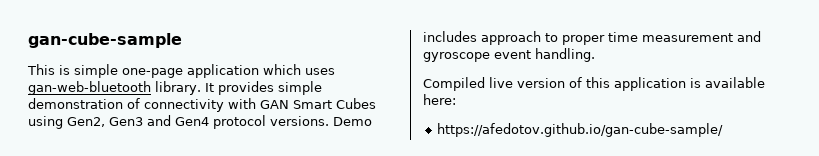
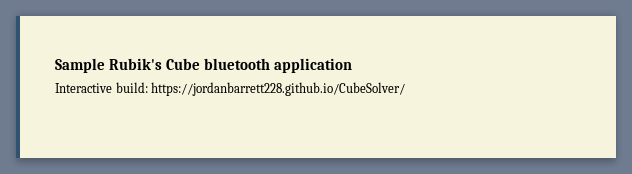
[28,33,182,48] [27,64,335,78] [28,81,322,95] [28,98,376,112] [28,115,372,129] [423,31,761,45] [423,48,595,62] [423,77,765,91] [423,94,456,105] [436,123,723,137] gan-cube-sample // This is simple one-page application which uses gan-web-bluetooth library. It provides simple demonstration of connectivity with GAN Smart Cubes using Gen2, Gen3 and Gen4 protocol versions. Demo includes approach to proper time measurement and gyroscope event handling. // Compiled live version of this application is available here: // https://afedotov.github.io/gan-cube-sample/ -> [55,58,353,73] [55,82,406,96] Sample Rubik's Cube bluetooth application // Interactive build: https://jordanbarrett228.github.io/CubeSolver/

